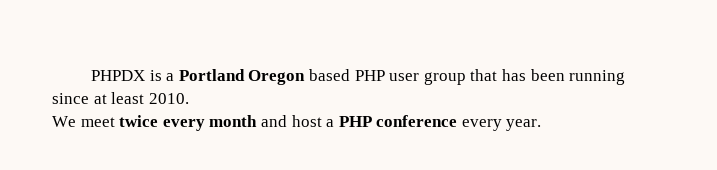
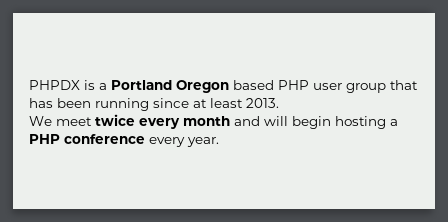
[148,93,189,104] 2010. -> [246,98,279,108] 2013.
[291,115,322,127] host -> [264,116,386,129] will begin hosting

